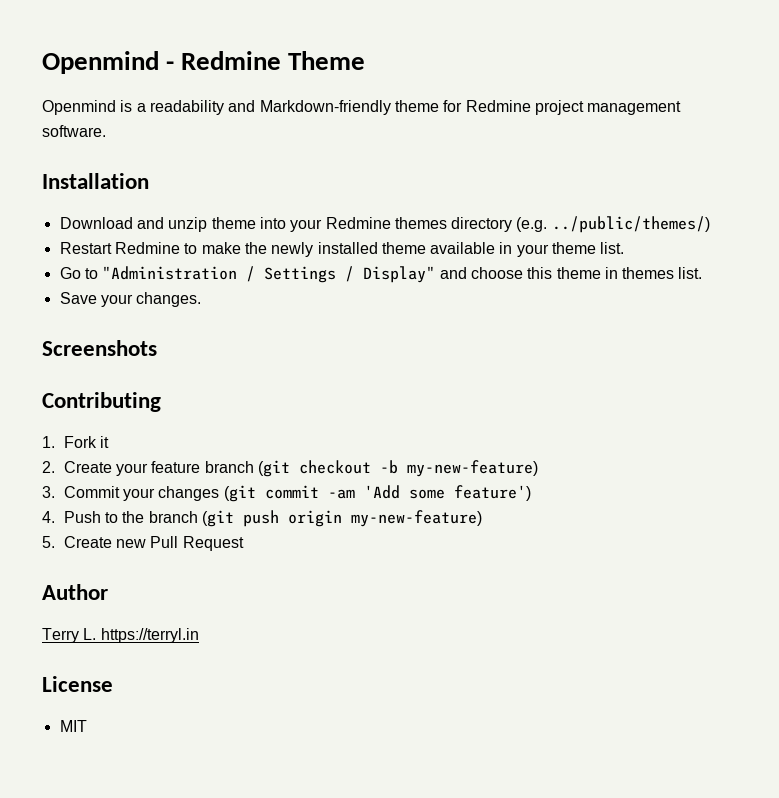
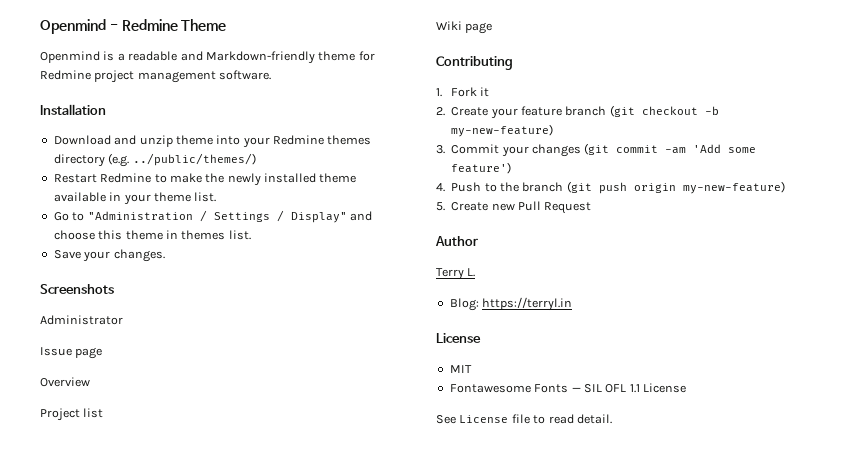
[149,100,224,115] readability -> [128,51,178,61] readable
(157, 348) none -> [40,315,123,325] [40,347,103,359] [40,377,90,387] [40,408,104,421] [436,21,493,34] // Administrator // Issue page // Overview // Project list // Wiki page
(97, 634) none -> [449,298,479,311] // Blog:
(87, 726) none -> [449,383,686,393] [436,414,612,424] // Fontawesome Fonts — SIL OFL 1.1 License // See License file to read detail.

